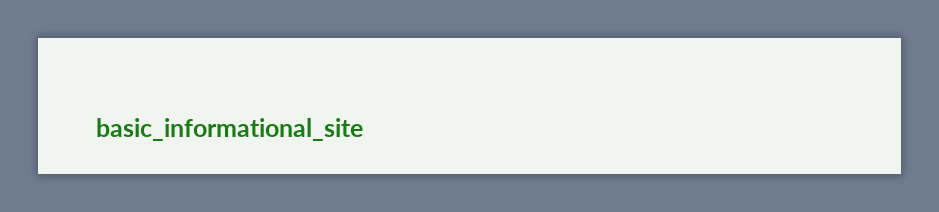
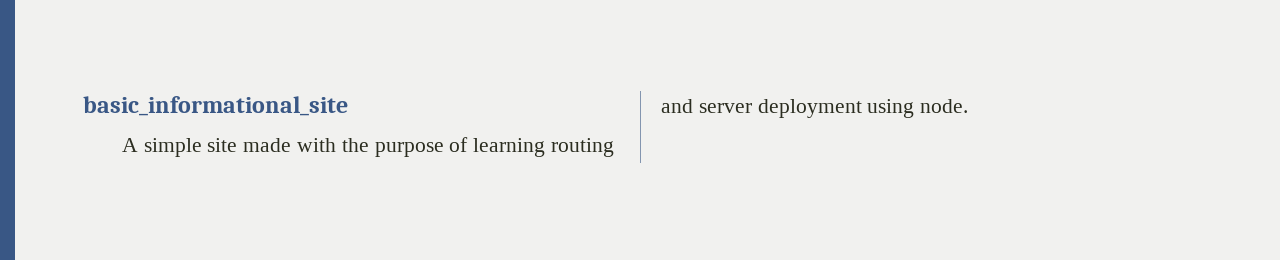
(363, 129) none -> [121,137,614,157] [661,99,969,118] // A simple site made with the purpose of learning routing and server deployment using node.

